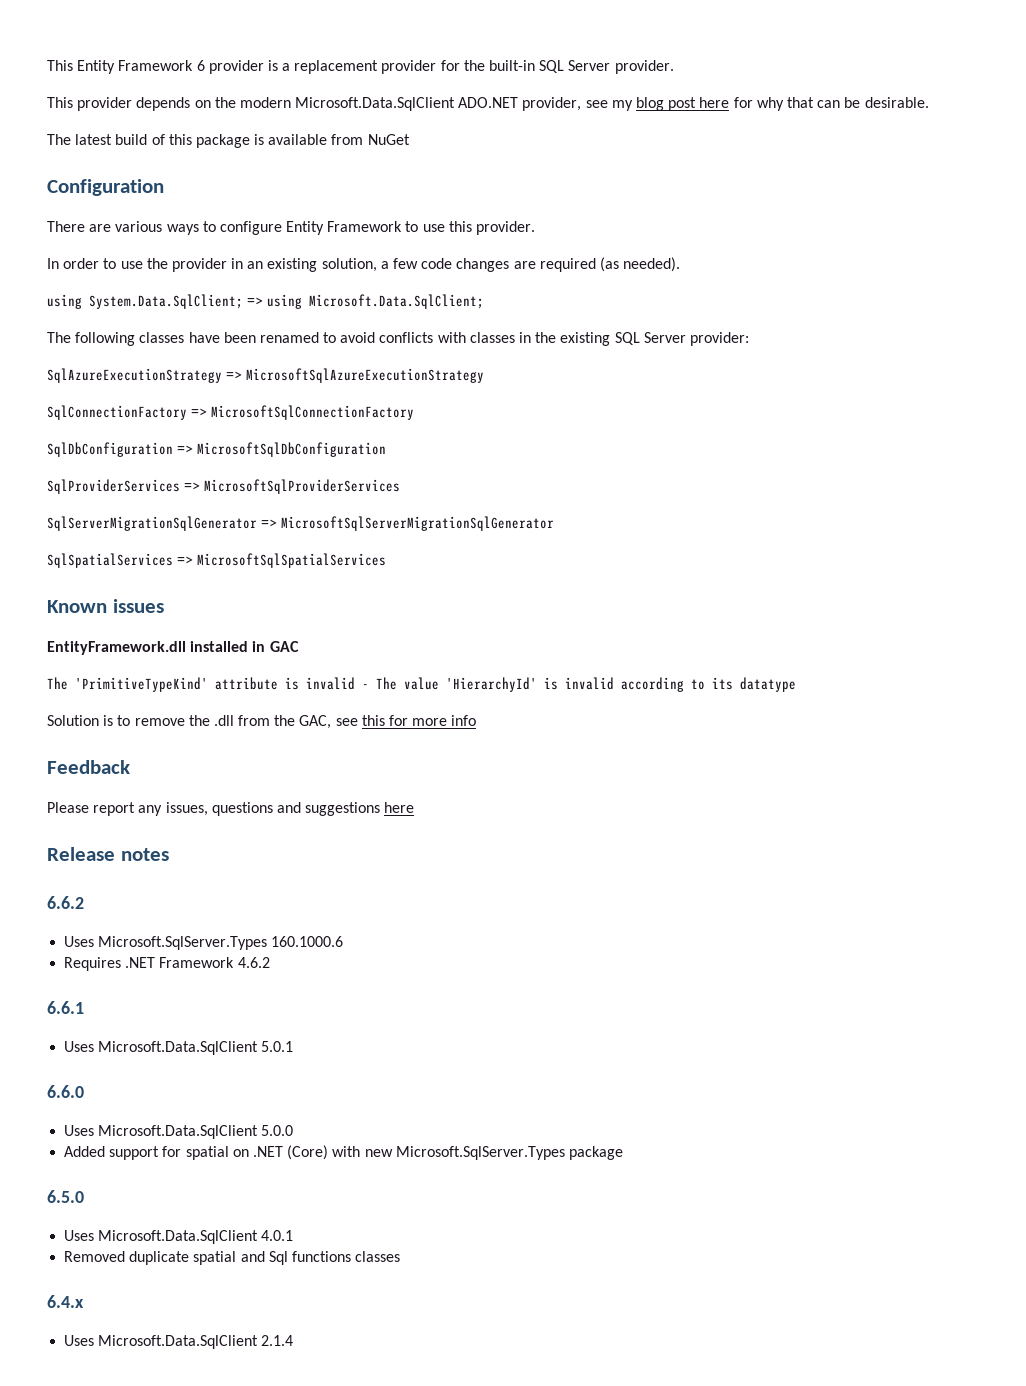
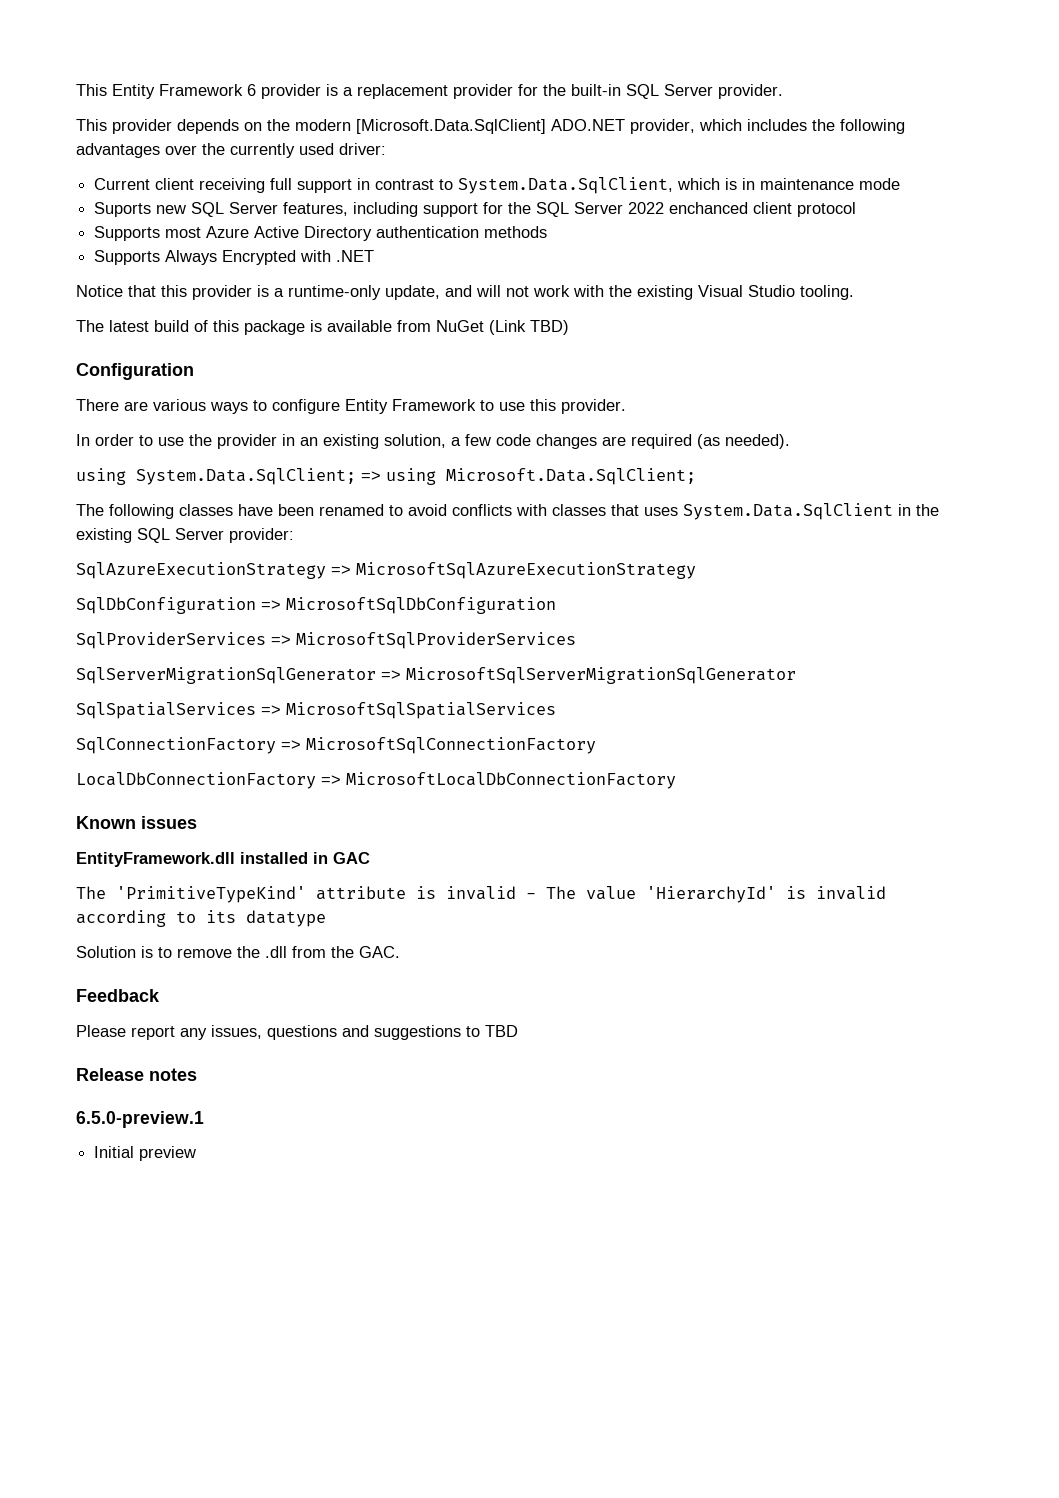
[295,97,456,111] Microsoft.Data.SqlClient -> [356,119,546,134] [Microsoft.Data.SqlClient]
[585,97,929,111] see my blog post here for why that can be desirable. -> [699,119,905,134] [76,143,386,158] [94,177,901,194] [94,202,857,217] [94,226,548,241] [94,250,375,265] [76,285,854,300] which includes the following advantages over the currently used driver: // Current client receiving full support in contrast to System.Data.SqlClient, which is in maintenance mode // Suports new SQL Server features, including support for the SQL Server 2022 enchanced client protocol // Supports most Azure Active Directory authentication methods // Supports Always Encrypted with .NET // Notice that this provider is a runtime-only update, and will not work with the existing Visual Studio tooling.
(410, 139) none -> [489,320,569,335] (Link TBD)
(515, 337) none -> [611,503,893,520] that uses System.Data.SqlClient
[47,405,415,420] // SqlConnectionFactory => MicrosoftSqlConnectionFactory -> (696, 570) none
(387, 560) none -> [76,737,596,754] [76,772,676,789] // SqlConnectionFactory => MicrosoftSqlConnectionFactory // LocalDbConnectionFactory => MicrosoftLocalDbConnectionFactory
[299,715,477,729] GAC, see this for more info -> [359,946,400,958] GAC.
[384,802,415,813] here -> [466,1025,518,1037] to TBD
[47,896,84,909] [64,936,344,950] [64,957,270,971] [47,1001,84,1014] [64,1041,294,1055] [47,1085,84,1098] [64,1125,294,1139] [64,1145,623,1160] [47,1190,84,1203] [64,1230,294,1244] [64,1251,401,1265] [47,1295,84,1308] [64,1335,294,1349] 6.6.2 // Uses Microsoft.SqlServer.Types 160.1000.6 // Requires .NET Framework 4.6.2 // 6.6.1 // Uses Microsoft.Data.SqlClient 5.0.1 // 6.6.0 // Uses Microsoft.Data.SqlClient 5.0.0 // Added support for spatial on .NET (Core) with new Microsoft.SqlServer.Types package // 6.5.0 // Uses Microsoft.Data.SqlClient 4.0.1 // Removed duplicate spatial and Sql functions classes // 6.4.x // Uses Microsoft.Data.SqlClient 2.1.4 -> [76,1111,204,1128] [94,1146,197,1161] 6.5.0-preview.1 // Initial preview

